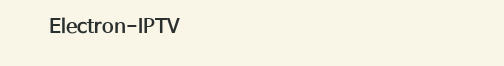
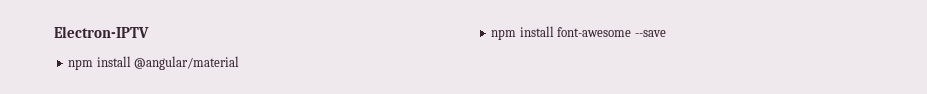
(180, 25) none -> [68,56,240,70] [491,26,666,40] // npm install @angular/material // npm install font-awesome --save

